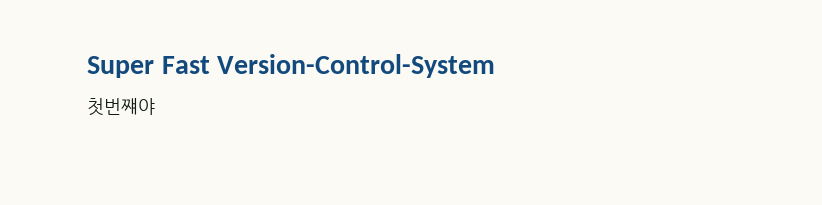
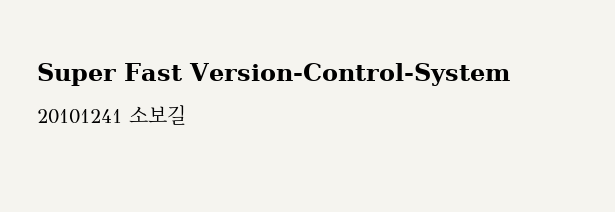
[87,97,155,116] 첫번쨰야 -> [37,105,186,125] 20101241 소보길

